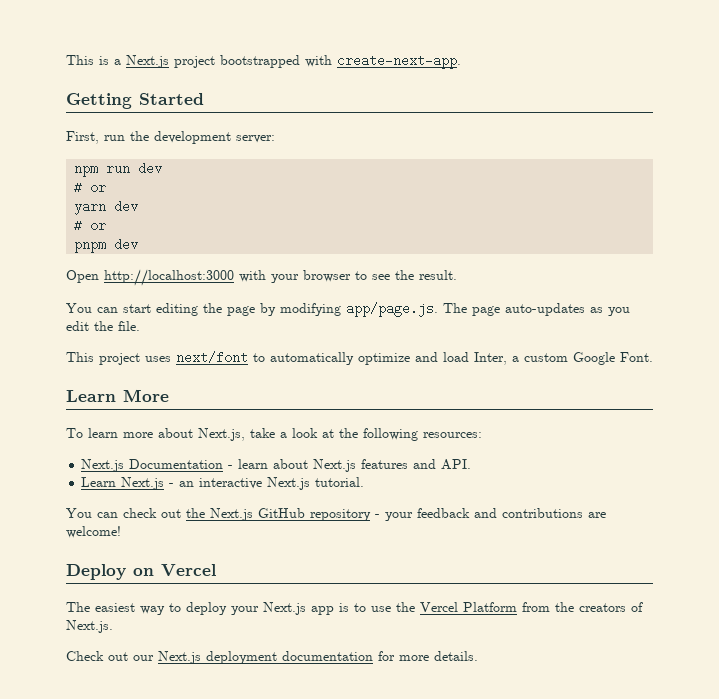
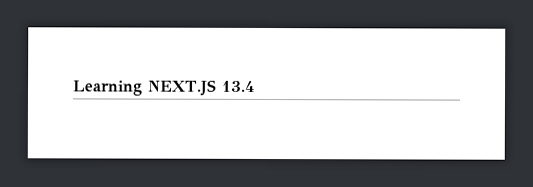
[66,54,461,69] [66,93,204,109] [66,131,275,144] [74,162,163,177] [74,181,107,194] [74,200,139,215] [74,219,107,232] [74,238,139,253] [66,269,457,286] [66,302,630,317] [66,321,140,331] [66,351,653,365] [66,389,169,402] [66,428,482,441] [81,459,472,472] [81,477,365,490] [66,508,606,521] [66,526,121,538] [66,564,216,580] [66,602,643,615] [66,620,113,633] [66,651,478,664] This is a Next.js project bootstrapped with create-next-app. // Getting Started // First, run the development server: // npm run dev // # or // yarn dev // # or // pnpm dev // Open http://localhost:3000 with your browser to see the result. // You can start editing the page by modifying app/page.js. The page auto-updates as you edit the file. // This project uses next/font to automatically optimize and load Inter, a custom Google Font. // Learn More // To learn more about Next.js, take a look at the following resources: // Next.js Documentation - learn about Next.js features and API. // Learn Next.js - an interactive Next.js tutorial. // You can check out the Next.js GitHub repository - your feedback and contributions are welcome! // Deploy on Vercel // The easiest way to deploy your Next.js app is to use the Vercel Platform from the creators of Next.js. // Check out our Next.js deployment documentation for more details. -> [72,79,255,96] Learning NEXT.JS 13.4

